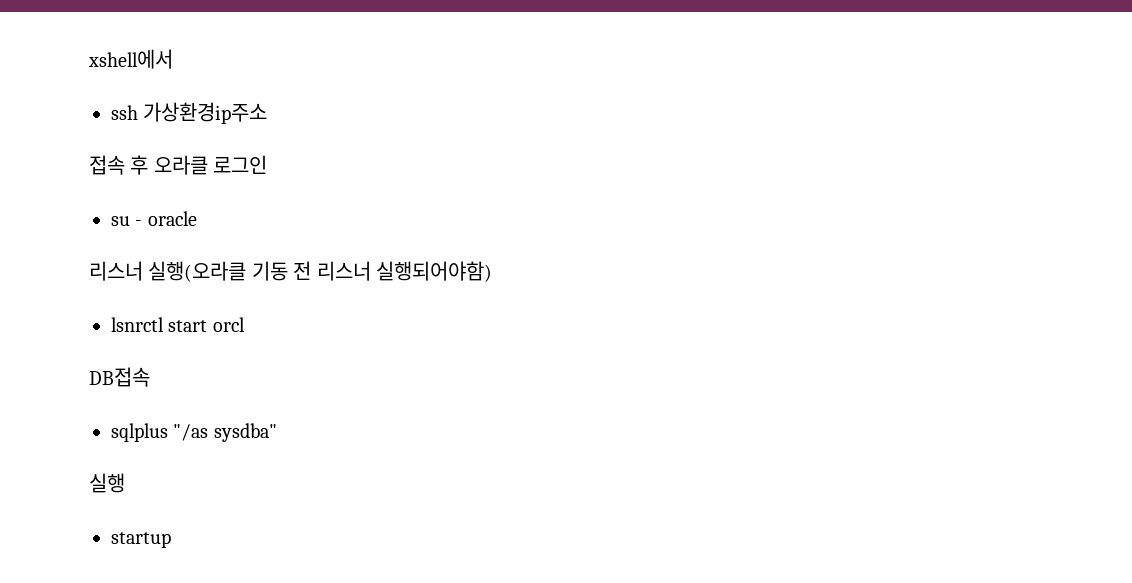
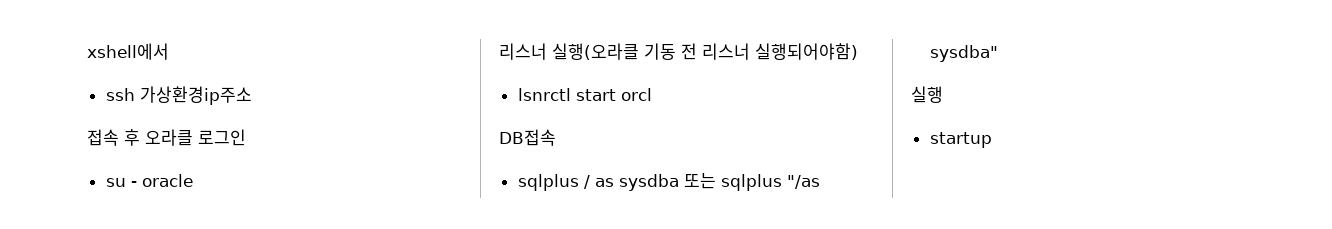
(168, 432) none -> [583,172,782,191] / as sysdba 또는 sqlplus

